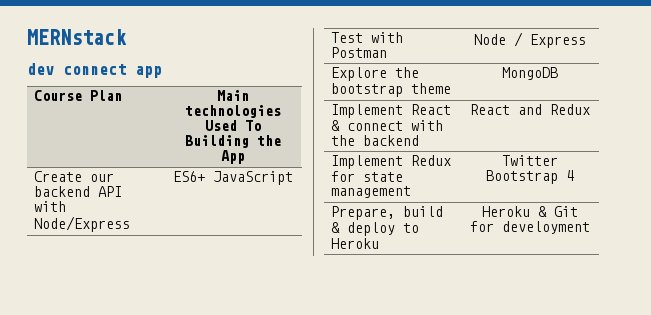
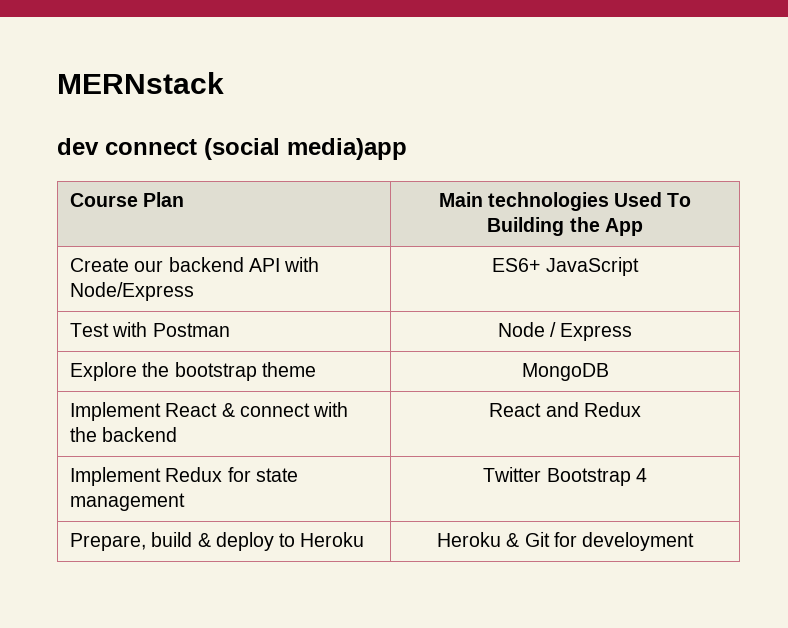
[135,66,162,78] app -> [204,138,407,160] (social media)app

